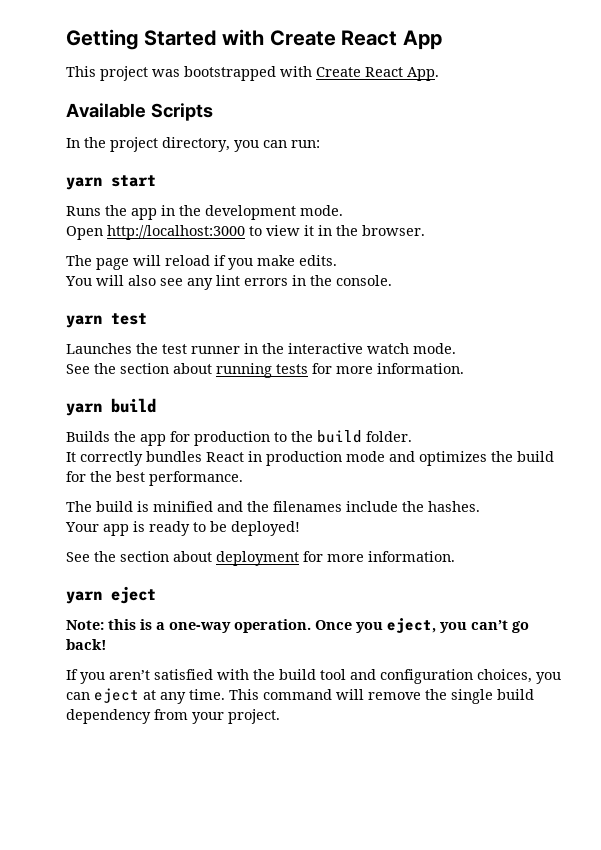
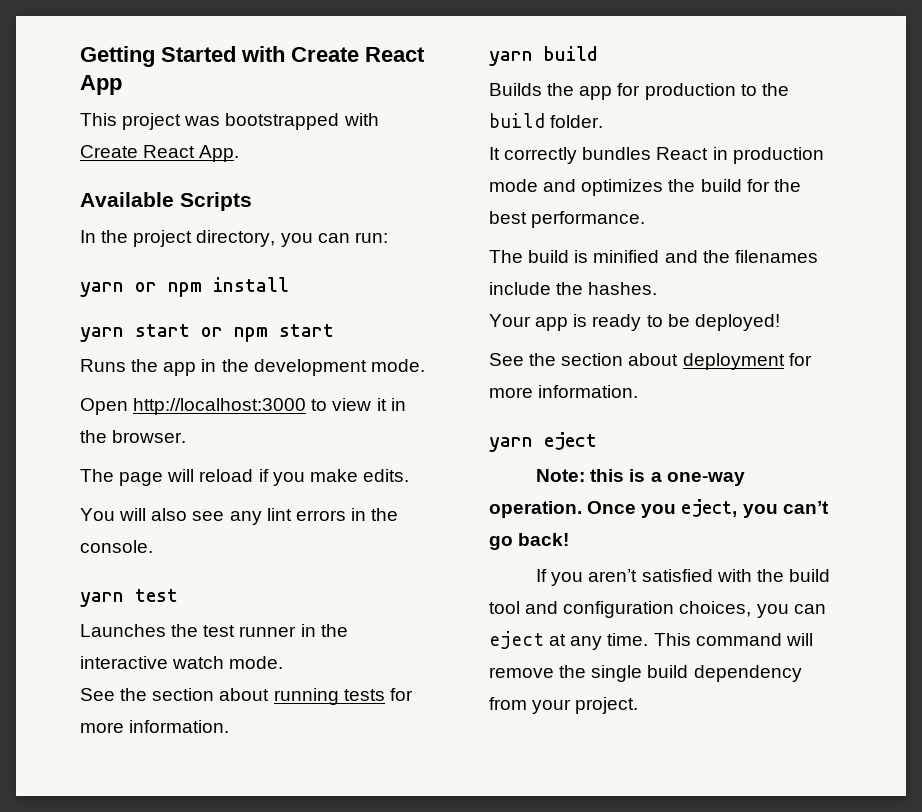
(102, 183) none -> [135,277,289,297] [80,324,268,342] or npm install // yarn start or npm

